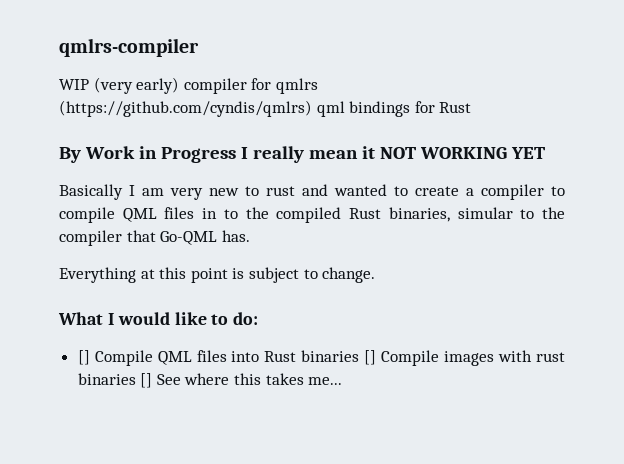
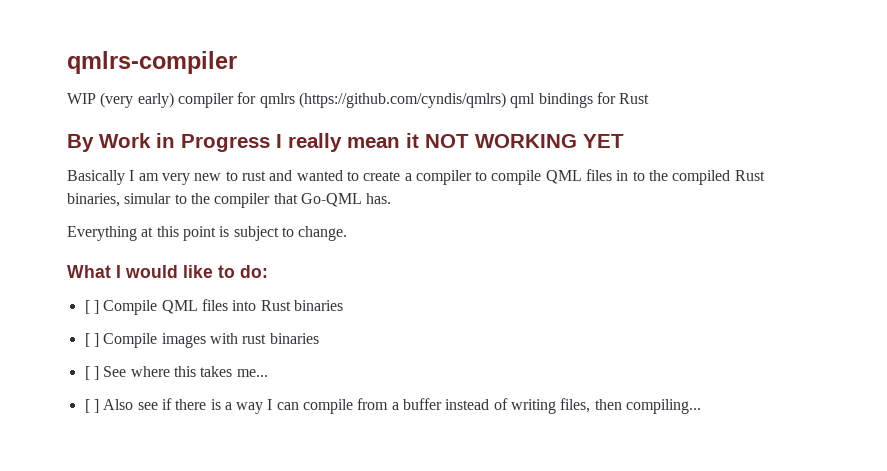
[77,350,90,365] [] -> [84,300,99,314] [ ]
[364,350,377,365] [] -> [84,333,99,347] // [ ]
[140,373,153,388] [] -> [84,366,99,380] // [ ]
(343, 381) none -> [84,398,701,414] // [ ] Also see if there is a way I can compile from a buffer instead of writing files, then compiling...

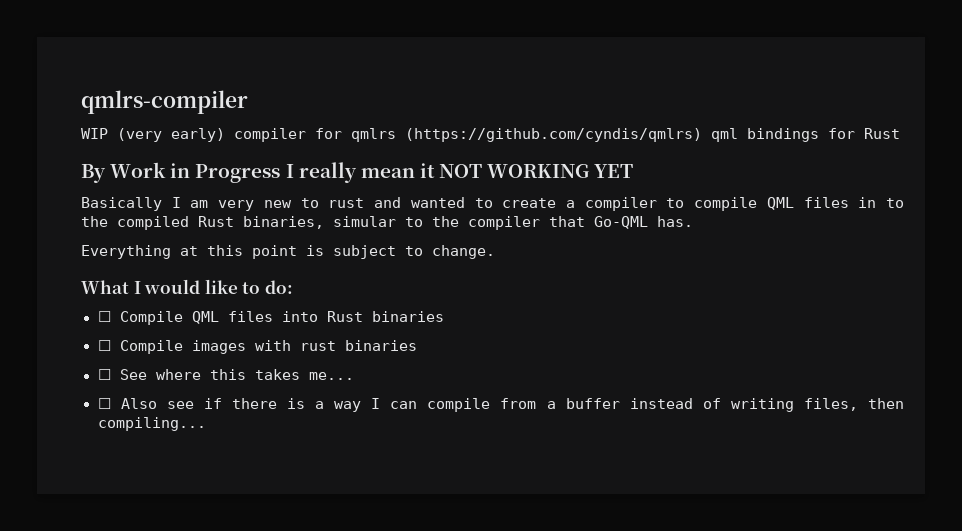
[84,300,99,314] [ ] -> [97,311,111,322] ☐
[84,333,99,347] [ ] -> [97,340,111,351] ☐
[84,366,99,380] [ ] -> [97,369,111,380] ☐
[84,399,99,413] [ ] -> [97,398,111,409] ☐

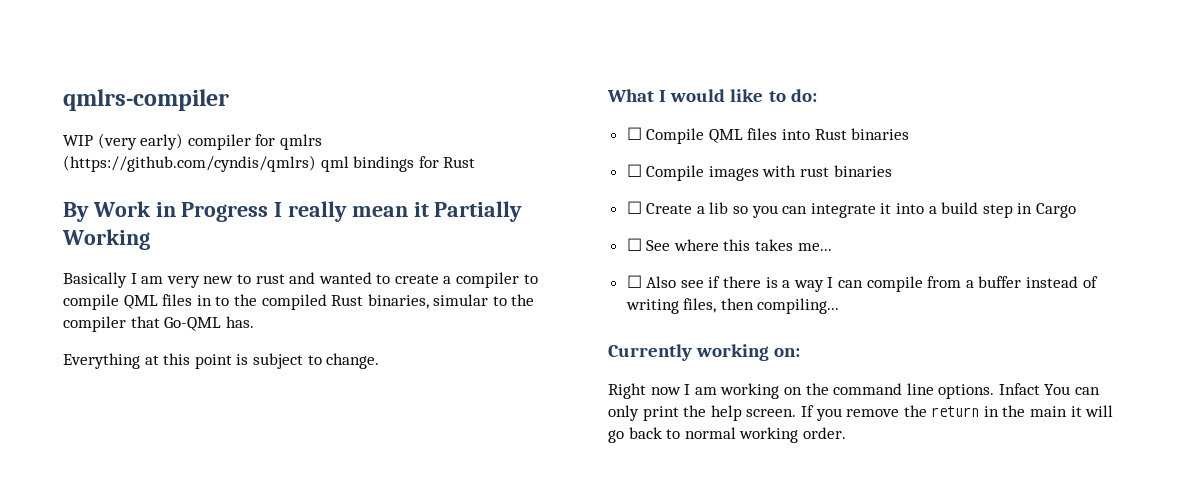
[439,164,634,178] NOT WORKING YET -> [434,201,523,222] [62,229,150,250] Partially Working
(417, 345) none -> [626,201,1076,218] // ☐ Create a lib so you can integrate it into a build step in Cargo
(206, 424) none -> [608,344,801,361] [608,383,1101,399] [608,405,1114,421] [608,427,846,443] // Currently working on: // Right now I am working on the command line options. Infact You can only print the help screen. If you remove the return in the main it will go back to normal working order.

